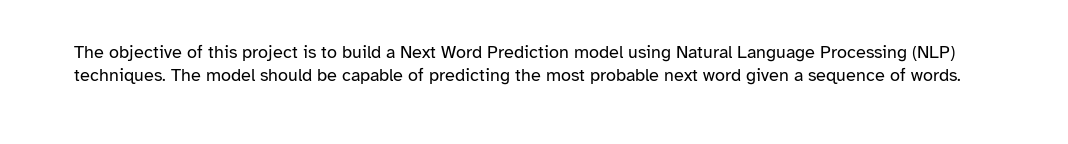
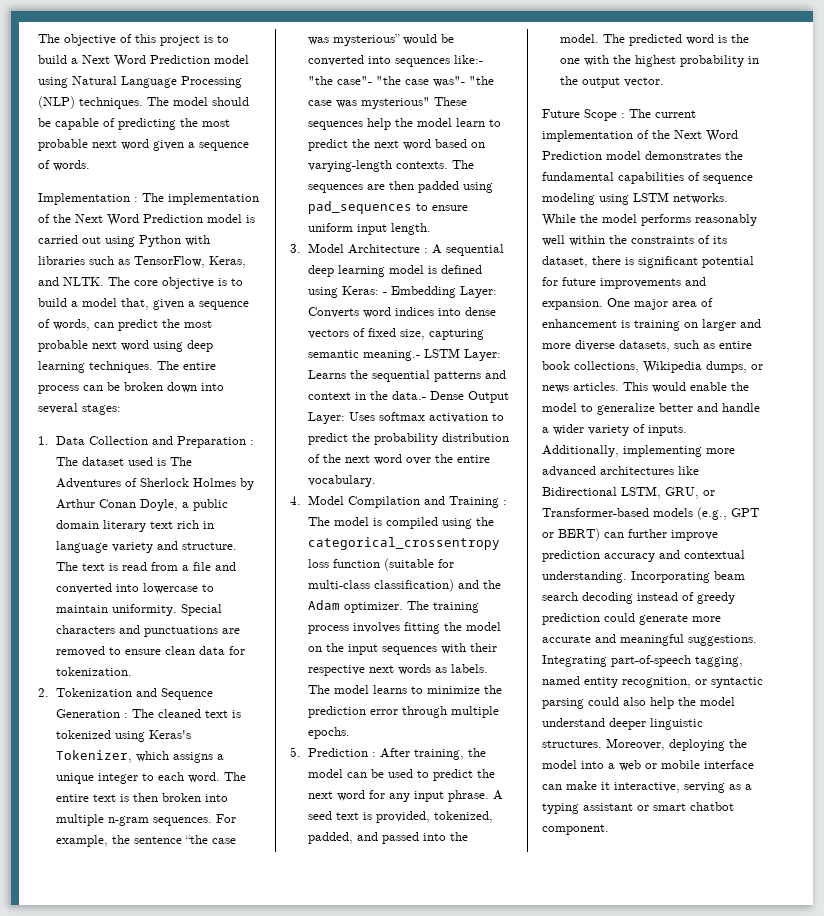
(961, 75) none -> [38,193,259,205] [38,214,255,226] [38,235,210,247] [38,256,246,268] [38,277,243,289] [38,298,249,310] [38,319,212,331] [38,340,213,352] [38,361,216,373] [38,382,224,394] [38,403,121,415] [38,436,255,448] [56,457,193,466] [56,478,255,490] [56,499,229,511] [56,520,215,532] [56,541,238,553] [56,562,237,571] [56,583,215,594] [56,604,223,616] [56,625,241,637] [56,646,246,657] [56,667,133,676] [38,688,214,700] [56,709,242,718] [56,730,192,742] [56,750,225,763] [56,772,247,784] [56,793,229,802] [56,814,237,826] [56,835,237,847] [308,34,455,46] [308,55,484,67] [308,76,495,87] [308,97,468,109] [308,118,502,130] [308,139,486,151] [308,160,475,172] [308,181,494,193] [308,201,469,214] [308,223,432,235] [290,243,505,256] [308,265,483,277] [308,286,498,298] [308,307,497,318] [308,328,485,340] [308,348,502,361] [308,370,507,382] [308,391,510,403] [308,412,505,424] [308,433,510,445] [308,454,491,465] [308,475,377,487] [290,495,508,508] [308,517,495,529] [308,537,501,550] [308,558,455,571] [308,579,502,592] [308,600,480,613] [308,622,502,634] [308,643,498,655] [308,664,489,676] [308,685,503,694] [308,706,500,718] [308,727,351,739] [290,747,487,760] [308,769,496,781] [308,790,504,802] [308,811,494,823] [308,832,469,844] [560,34,750,46] [560,55,760,67] [560,76,665,88] [542,109,696,121] [542,130,738,142] [542,151,743,160] [542,172,753,184] [542,192,728,205] [542,214,757,226] [542,235,727,246] [542,256,754,268] [542,277,706,289] [542,298,713,310] [542,319,761,331] [542,340,752,352] [542,361,763,373] [542,382,749,393] [542,403,760,415] [542,424,687,436] [542,445,735,457] [542,466,699,477] [542,486,715,499] [542,507,759,520] [542,528,718,541] [542,550,745,562] [542,571,745,583] [542,592,735,604] [542,613,721,625] [542,634,757,646] [542,655,743,667] [542,676,763,688] [542,697,735,709] [542,718,703,730] [542,738,747,751] [542,760,754,771] [542,781,752,793] [542,802,734,814] [542,824,609,835] // Implementation : The implementation of the Next Word Prediction model is carried out using Python with libraries such as TensorFlow, Keras, and NLTK. The core objective is to build a model that, given a sequence of words, can predict the most probable next word using deep learning techniques. The entire process can be broken down into several stages: // 1. Data Collection and Preparation : The dataset used is The Adventures of Sherlock Holmes by Arthur Conan Doyle, a public domain literary text rich in language variety and structure. The text is read from a file and converted into lowercase to maintain uniformity. Special characters and punctuations are removed to ensure clean data for tokenization. // 2. Tokenization and Sequence Generation : The cleaned text is tokenized using Keras's Tokenizer, which assigns a unique integer to each word. The entire text is then broken into multiple n-gram sequences. For example, the sentence “the case was mysterious” would be converted into sequences like:- "the case"- "the case was"- "the case was mysterious" These sequences help the model learn to predict the next word based on varying-length contexts. The sequences are then padded using pad_sequences to ensure uniform input length. // 3. Model Architecture : A sequential deep learning model is defined using Keras: - Embedding Layer: Converts word indices into dense vectors of fixed size, capturing semantic meaning.- LSTM Layer: Learns the sequential patterns and context in the data.- Dense Output Layer: Uses softmax activation to predict the probability distribution of the next word over the entire vocabulary. // 4. Model Compilation and Training : The model is compiled using the categorical_crossentropy loss function (suitable for multi-class classification) and the Adam optimizer. The training process involves fitting the model on the input sequences with their respective next words as labels. The model learns to minimize the prediction error through multiple epochs. // 5. Prediction : After training, the model can be used to predict the next word for any input phrase. A seed text is provided, tokenized, padded, and passed into the model. The predicted word is the one with the highest probability in the output vector. // Future Scope : The current implementation of the Next Word Prediction model demonstrates the fundamental capabilities of sequence modeling using LSTM networks. While the model performs reasonably well within the constraints of its dataset, there is significant potential for future improvements and expansion. One major area of enhancement is training on larger and more diverse datasets, such as entire book collections, Wikipedia dumps, or news articles. This would enable the model to generalize better and handle a wider variety of inputs. Additionally, implementing more advanced architectures like Bidirectional LSTM, GRU, or Transformer-based models (e.g., GPT or BERT) can further improve prediction accuracy and contextual understanding. Incorporating beam search decoding instead of greedy prediction could generate more accurate and meaningful suggestions. Integrating part-of-speech tagging, named entity recognition, or syntactic parsing could also help the model understand deeper linguistic structures. Moreover, deploying the model into a web or mobile interface can make it interactive, serving as a typing assistant or smart chatbot component.

